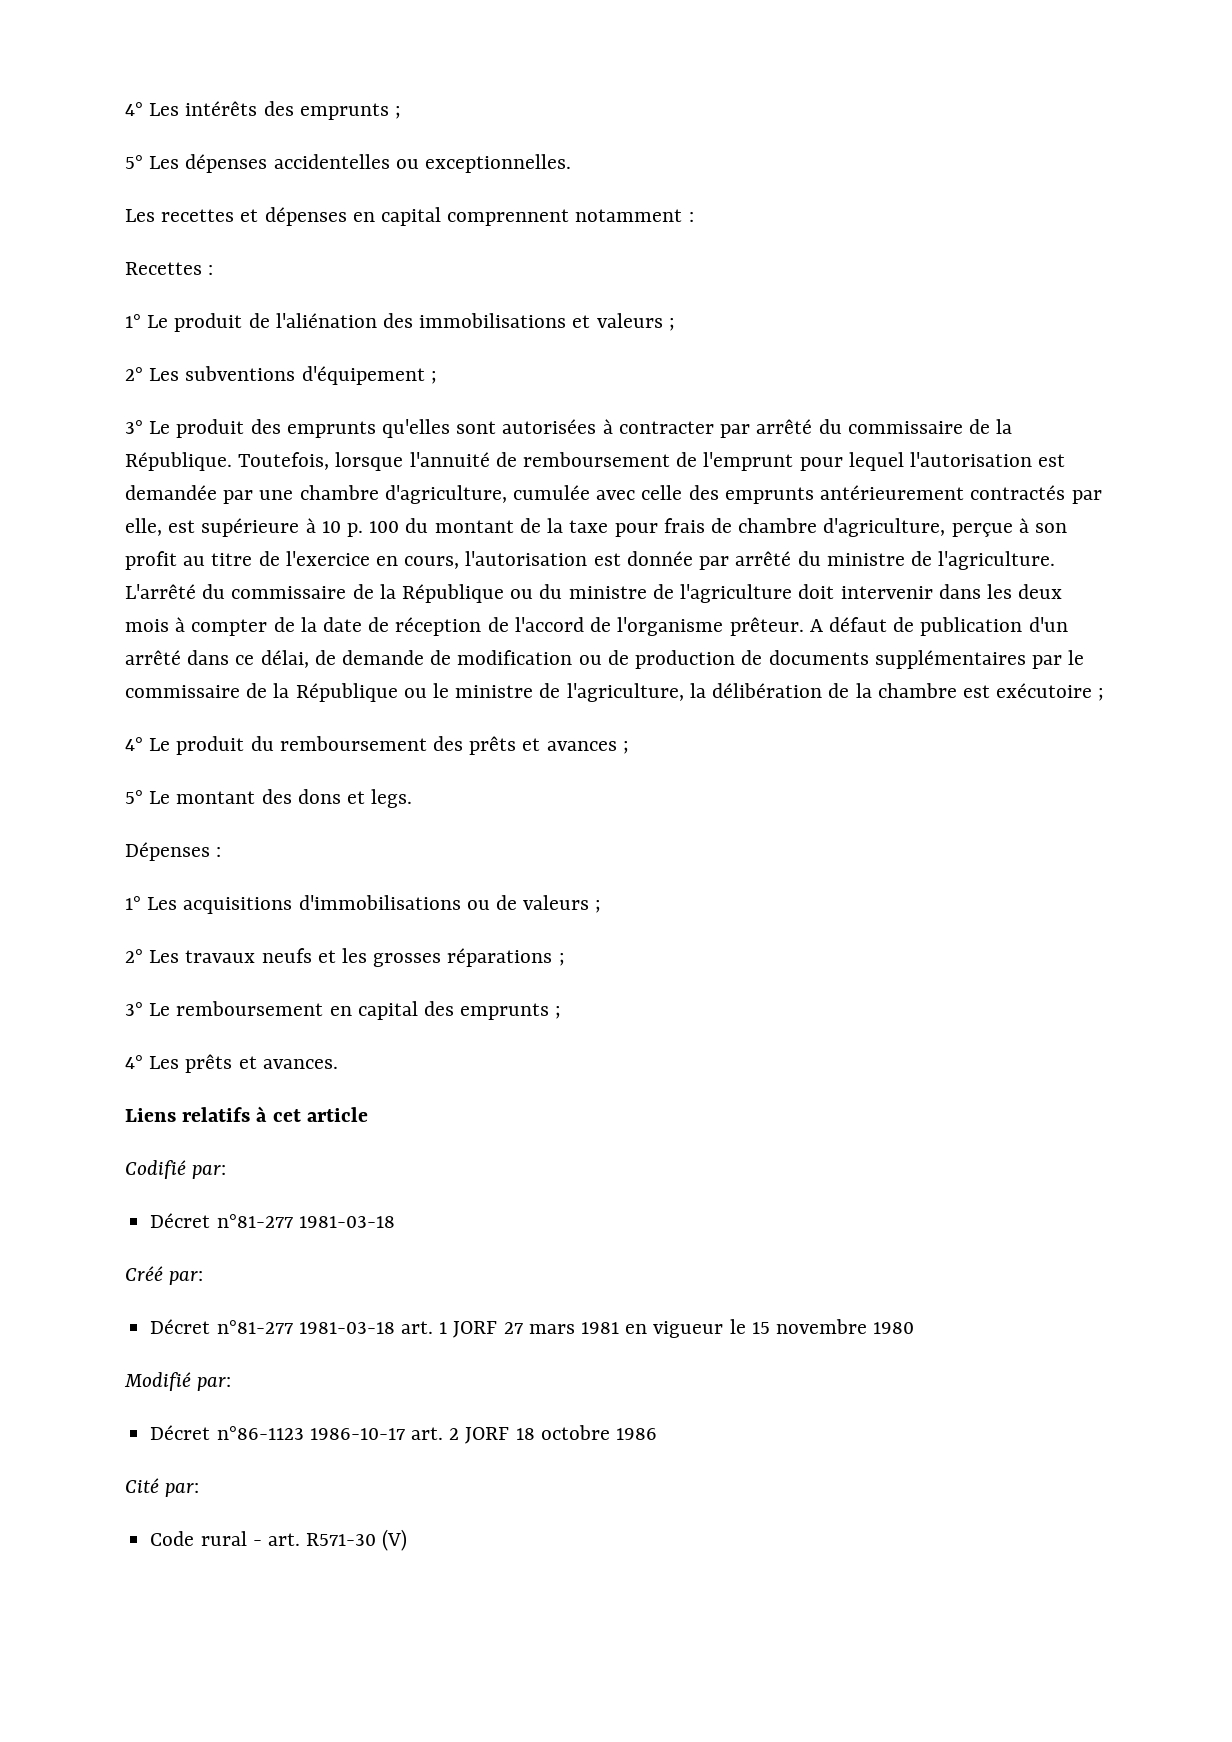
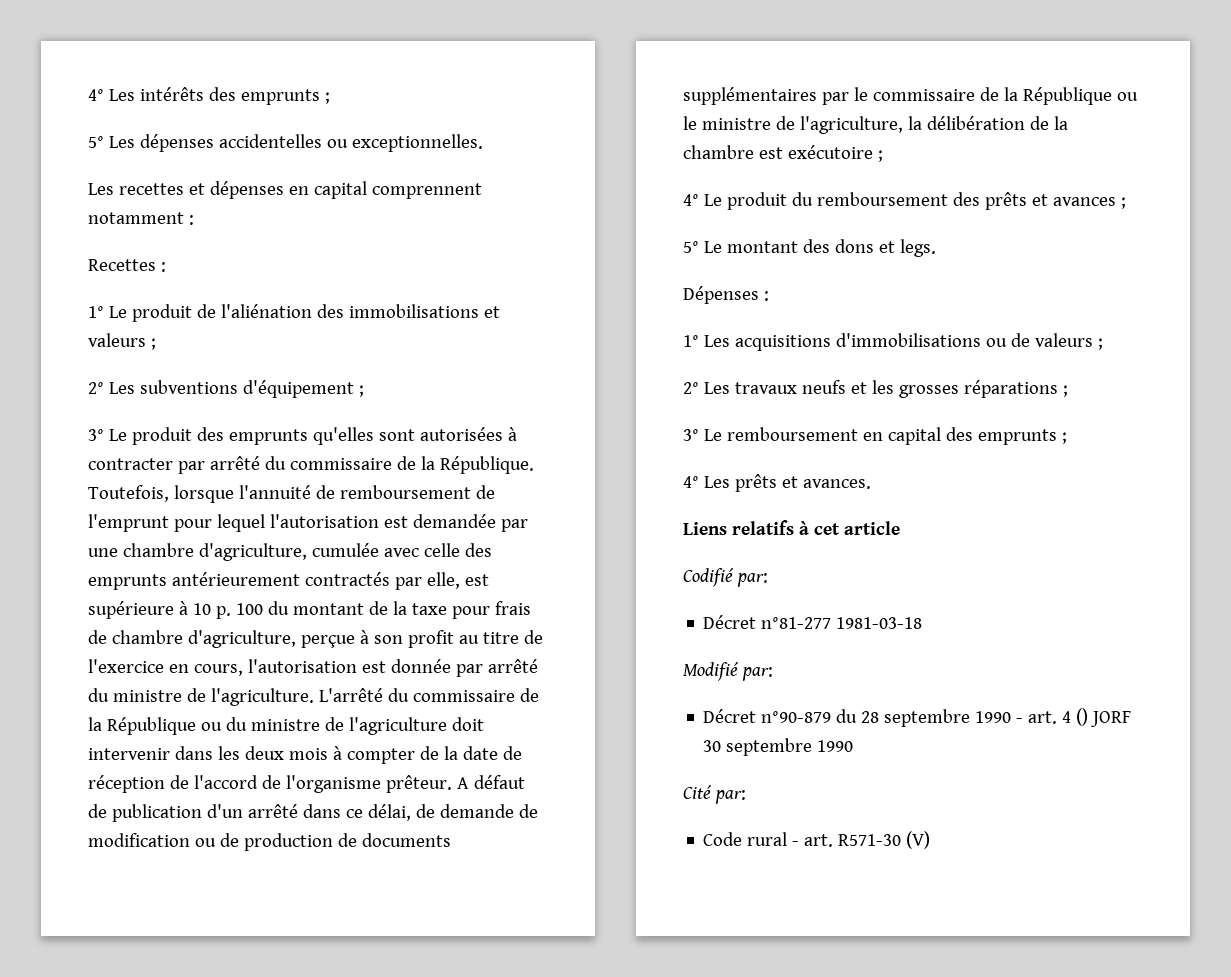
[125,1266,204,1285] [150,1319,915,1338] [124,1372,232,1391] [150,1425,657,1444] Créé par: // Décret n°81-277 1981-03-18 art. 1 JORF 27 mars 1981 en vigueur le 15 novembre 1980 // Modifié par: // Décret n°86-1123 1986-10-17 art. 2 JORF 18 octobre 1986 -> [683,662,773,681] [703,708,1132,727] [703,738,854,756] Modifié par: // Décret n°90-879 du 28 septembre 1990 - art. 4 () JORF 30 septembre 1990

